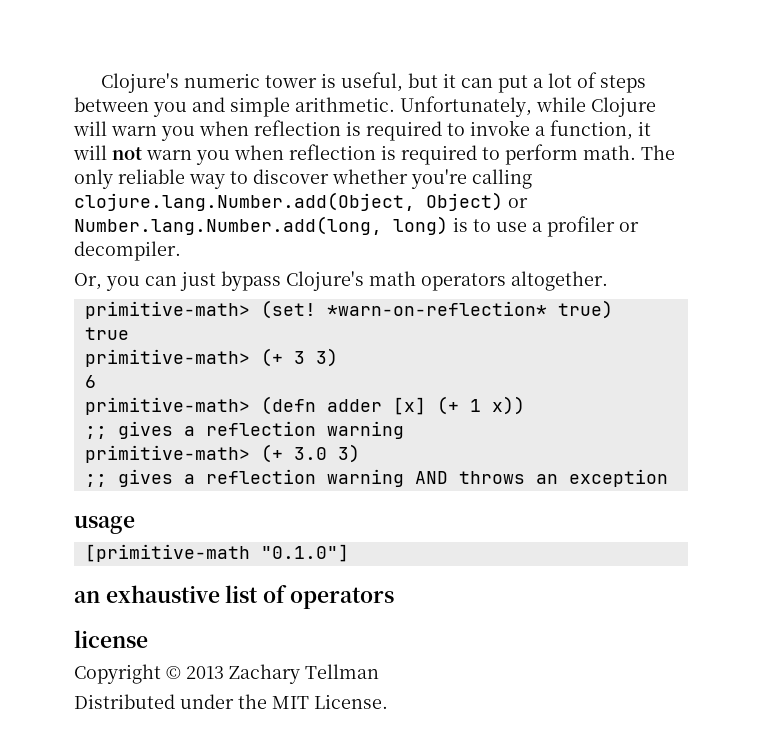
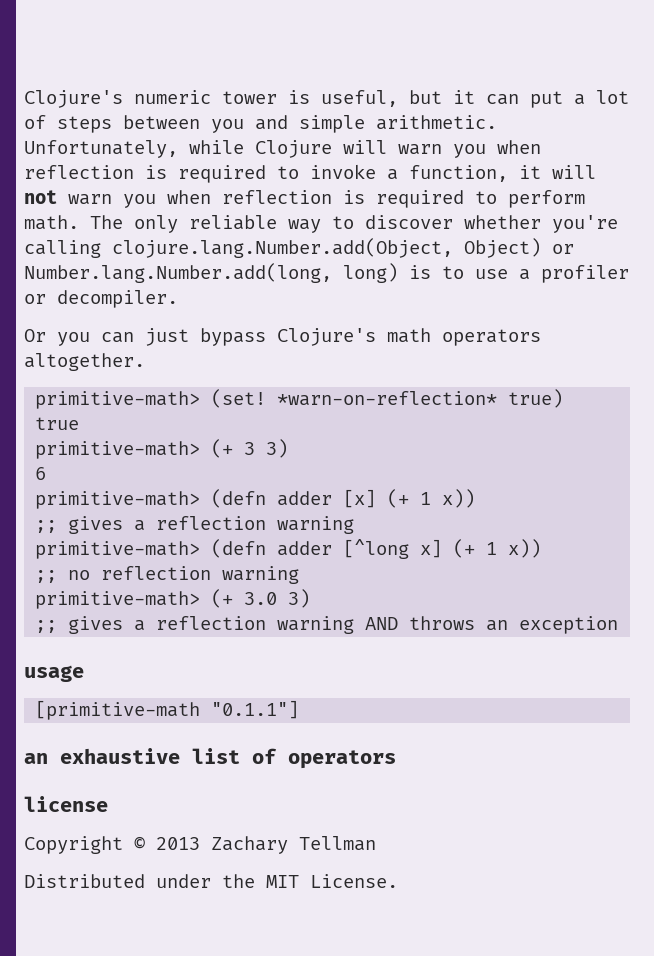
[74,273,102,290] Or, -> [24,329,46,342] Or
(404, 430) none -> [35,539,542,559] [35,566,300,584] // primitive-math> (defn adder [^long x] (+ 1 x)) // ;; no reflection warning
[260,544,349,562] "0.1.0"] -> [211,700,300,719] "0.1.1"]

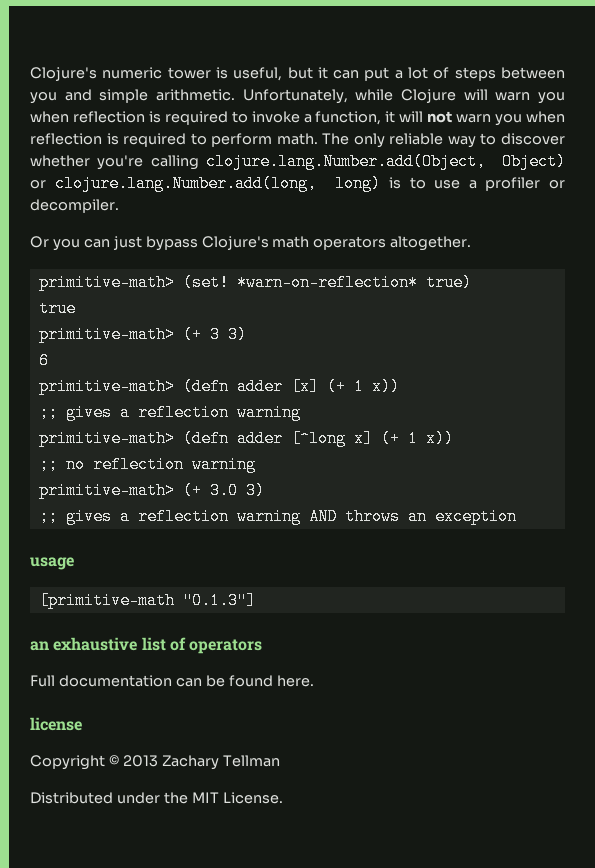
[24,263,332,283] Number.lang.Number.add(long, -> [54,175,317,192] clojure.lang.Number.add(long,
[211,700,300,719] "0.1.1"] -> [182,592,256,609] "0.1.3"]
(396, 759) none -> [30,675,314,687] // Full documentation can be found here.

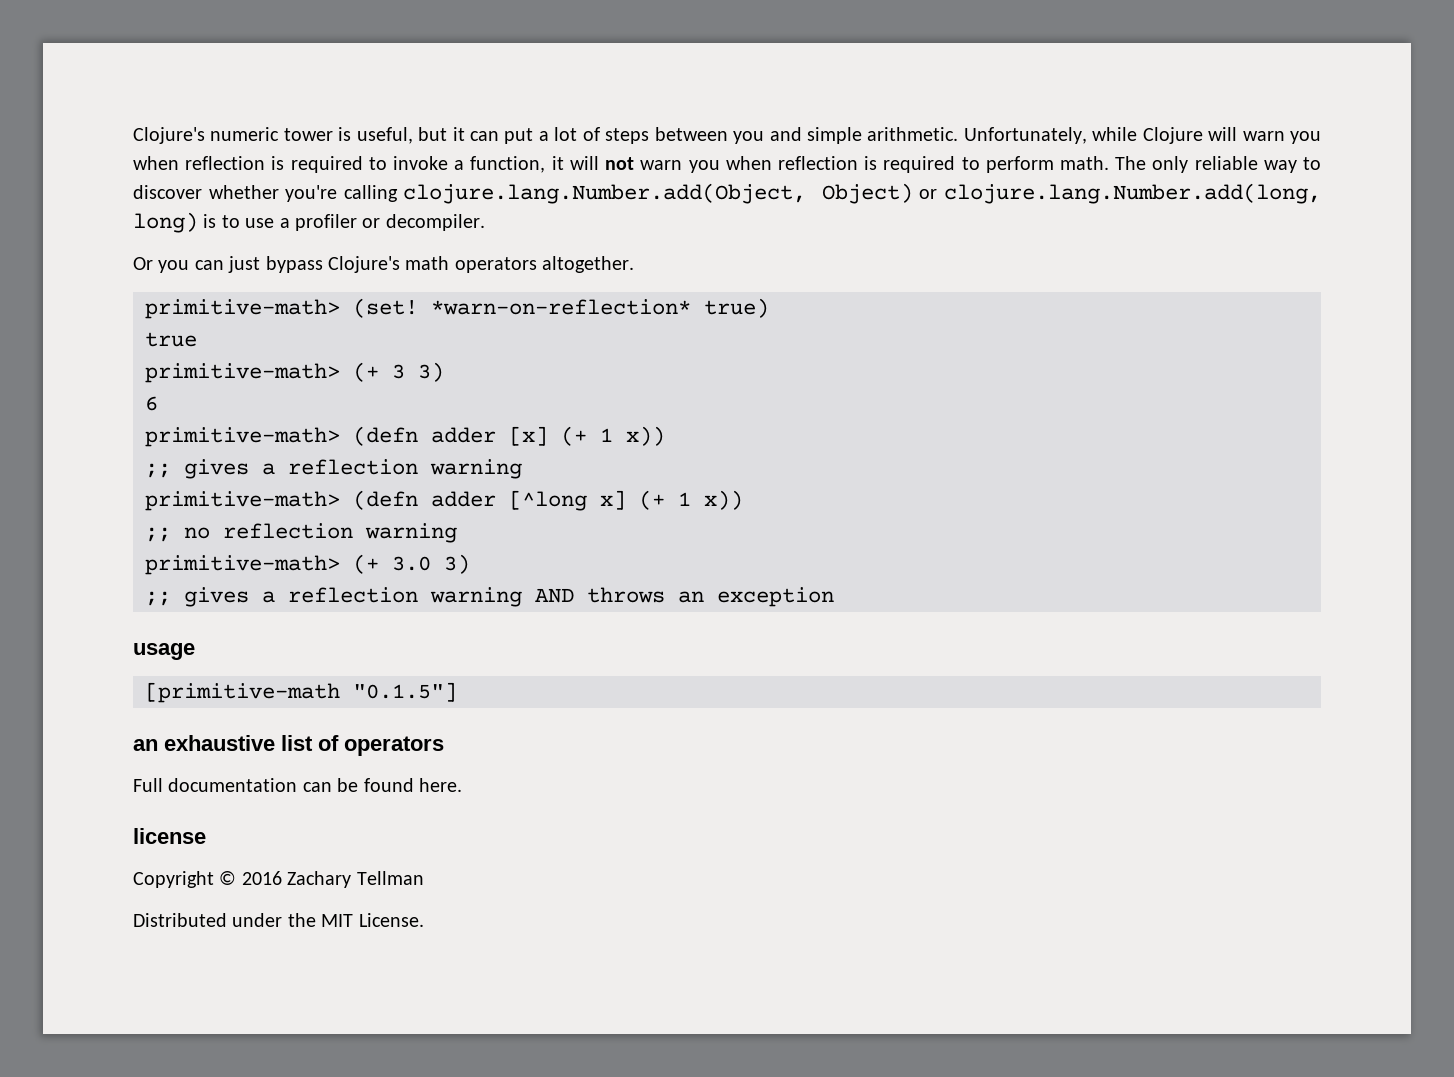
[182,592,256,609] "0.1.3"] -> [353,682,457,702] "0.1.5"]
[122,755,158,767] 2013 -> [241,871,282,885] 2016

